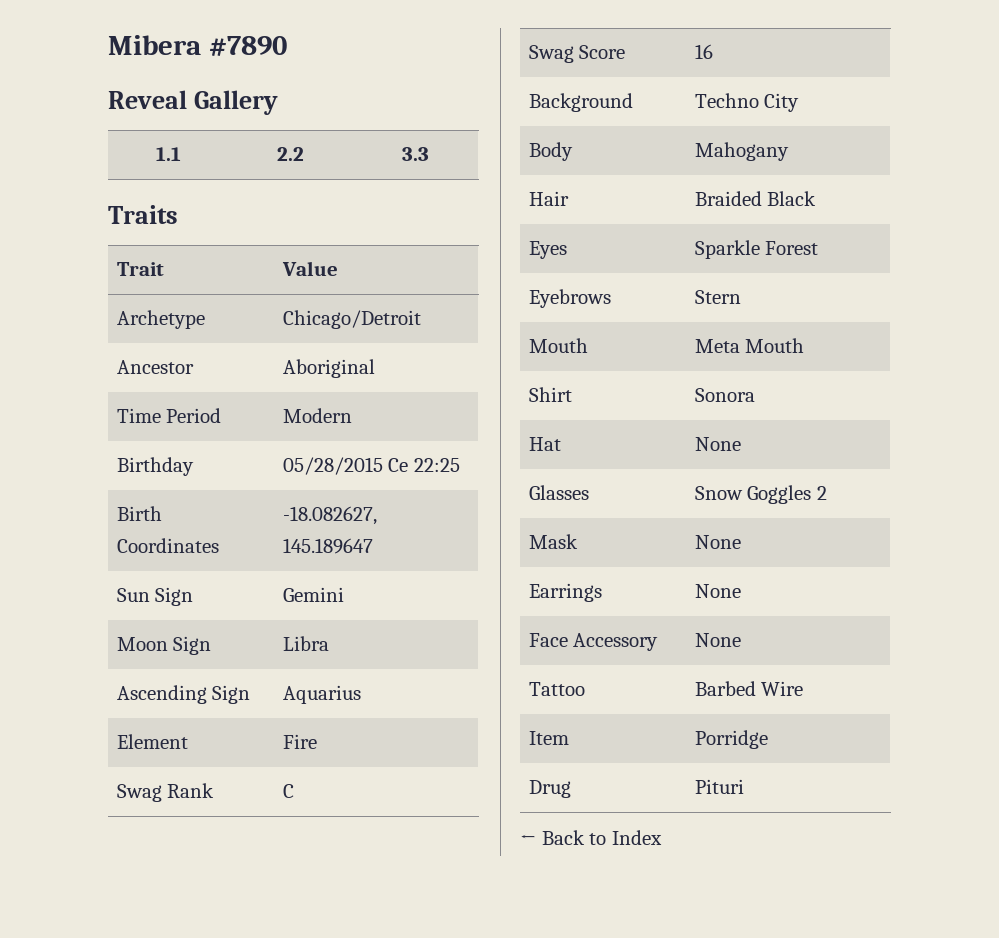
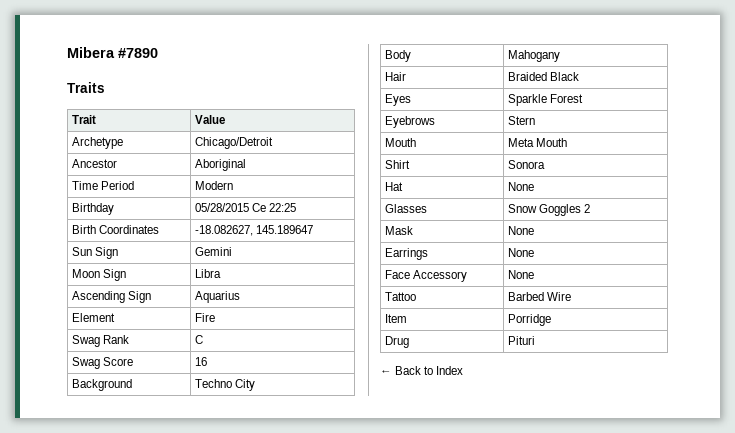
[108,90,278,115] [155,147,181,161] [276,147,304,161] [402,147,429,161] // Reveal Gallery // 1.1 | 2.2 | 3.3 -> (158, 53) none

